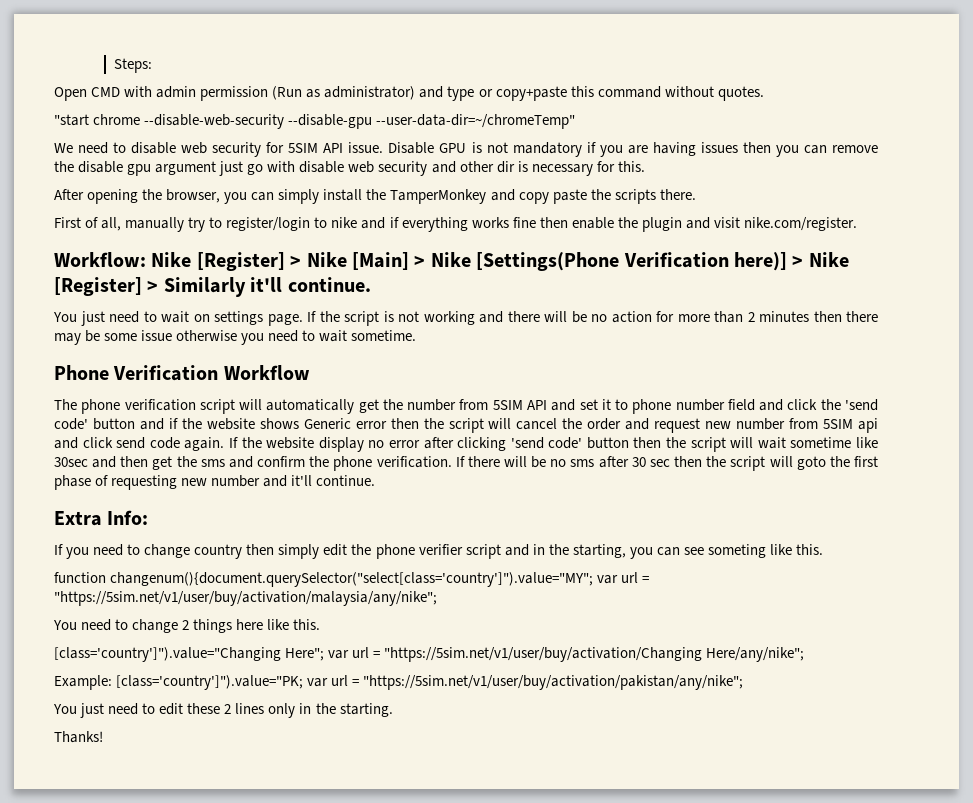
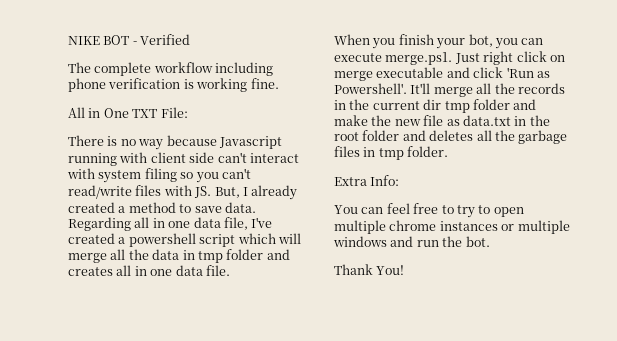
[114,58,153,73] [54,86,764,101] [54,114,576,129] [54,142,879,157] [54,161,645,176] [54,189,696,204] [54,217,857,232] [54,252,849,271] [54,277,371,297] [53,311,878,326] [54,330,417,345] [54,365,310,381] [54,399,878,414] [54,418,879,433] [54,437,879,452] [54,456,879,471] [54,475,376,490] [54,510,149,526] [54,544,824,559] [54,572,650,587] [54,591,437,606] [53,619,321,633] [54,647,805,662] [54,675,744,690] [53,703,393,718] [54,731,103,743] Steps: // Open CMD with admin permission (Run as administrator) and type or copy+paste this command without quotes. // "start chrome --disable-web-security --disable-gpu --user-data-dir=~/chromeTemp" // We need to disable web security for 5SIM API issue. Disable GPU is not mandatory if you are having issues then you can remove the disable gpu argument just go with disable web security and other dir is necessary for this. // After opening the browser, you can simply install the TamperMonkey and copy paste the scripts there. // First of all, manually try to register/login to nike and if everything works fine then enable the plugin and visit nike.com/register. // Workflow: Nike [Register] > Nike [Main] > Nike [Settings(Phone Verification here)] > Nike [Register] > Similarly it'll continue. // You just need to wait on settings page. If the script is not working and there will be no action for more than 2 minutes then there may be some issue otherwise you need to wait sometime. // Phone Verification Workflow // The phone verification script will automatically get the number from 5SIM API and set it to phone number field and click the 'send code' button and if the website shows Generic error then the script will cancel the order and request new number from 5SIM api and click send code again. If the website display no error after clicking 'send code' button then the script will wait sometime like 30sec and then get the sms and confirm the phone verification. If there will be no sms after 30 sec then the script will goto the first phase of requesting new number and it'll continue. // Extra Info: // If you need to change country then simply edit the phone verifier script and in the starting, you can see someting like this. // function changenum(){document.querySelector("select[class='country']").value="MY"; var url = "https://5sim.net/v1/user/buy/activation/malaysia/any/nike"; // You need to change 2 things here like this. // [class='country']").value="Changing Here"; var url = "https://5sim.net/v1/user/buy/activation/Changing Here/any/nike"; // Example: [class='country']").value="PK; var url = "https://5sim.net/v1/user/buy/activation/pakistan/any/nike"; // You just need to edit these 2 lines only in the starting. // Thanks! -> [68,34,191,45] [68,62,274,76] [68,78,279,92] [68,107,188,118] [68,135,282,150] [68,152,299,166] [67,168,251,183] [68,185,298,200] [68,202,256,213] [68,217,273,231] [68,233,301,247] [68,249,290,263] [68,265,230,276] [334,34,544,49] [334,51,565,65] [334,67,550,81] [334,83,565,97] [334,99,537,113] [334,115,550,126] [334,130,568,144] [334,146,449,160] [334,175,400,186] [334,203,524,218] [334,220,570,234] [333,236,490,247] [334,264,405,275] NIKE BOT - Verified // The complete workflow including phone verification is working fine. // All in One TXT File: // There is no way because Javascript running with client side can't interact with system filing so you can't read/write files with JS. But, I already created a method to save data. Regarding all in one data file, I've created a powershell script which will merge all the data in tmp folder and creates all in one data file. // When you finish your bot, you can execute merge.ps1. Just right click on merge executable and click 'Run as Powershell'. It'll merge all the records in the current dir tmp folder and make the new file as data.txt in the root folder and deletes all the garbage files in tmp folder. // Extra Info: // You can feel free to try to open multiple chrome instances or multiple windows and run the bot. // Thank You!

